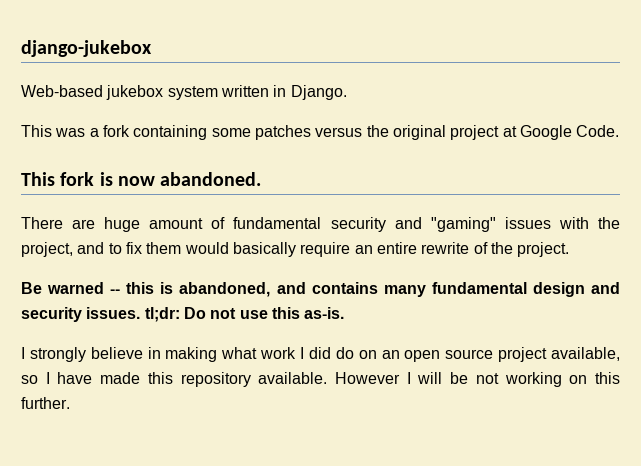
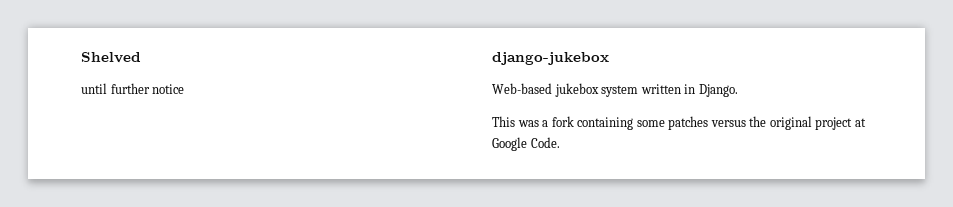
(21, 48) none -> [81,52,141,63] [81,83,185,94] Shelved // until further notice //
[21,172,262,186] [21,217,621,232] [21,242,570,257] [21,282,620,297] [21,307,345,322] [21,347,621,362] [21,372,620,387] [21,397,70,409] // This fork is now abandoned. // There are huge amount of fundamental security and "gaming" issues with the project, and to fix them would basically require an entire rewrite of the project. // Be warned -- this is abandoned, and contains many fundamental design and security issues. tl;dr: Do not use this as-is. // I strongly believe in making what work I did do on an open source project available, so I have made this repository available. However I will be not working on this further. -> (560, 142) none

